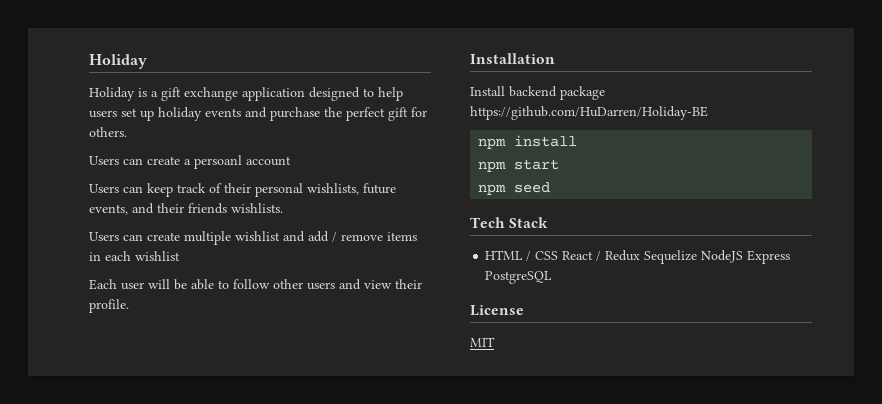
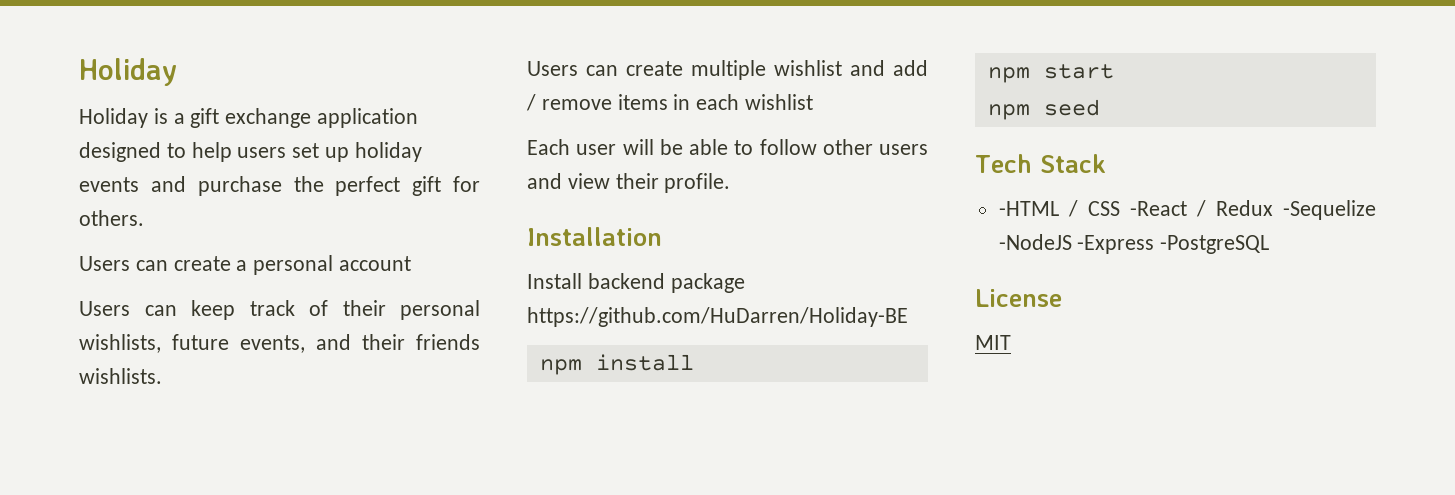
[194,155,242,169] persoanl -> [253,255,334,275] personal
[485,250,524,260] HTML -> [998,201,1059,216] -HTML
[562,251,594,260] React -> [1129,201,1187,216] -React
[644,250,791,264] [485,271,553,284] Sequelize NodeJS Express PostgreSQL -> [1283,200,1376,220] [998,234,1270,254] -Sequelize -NodeJS -Express -PostgreSQL

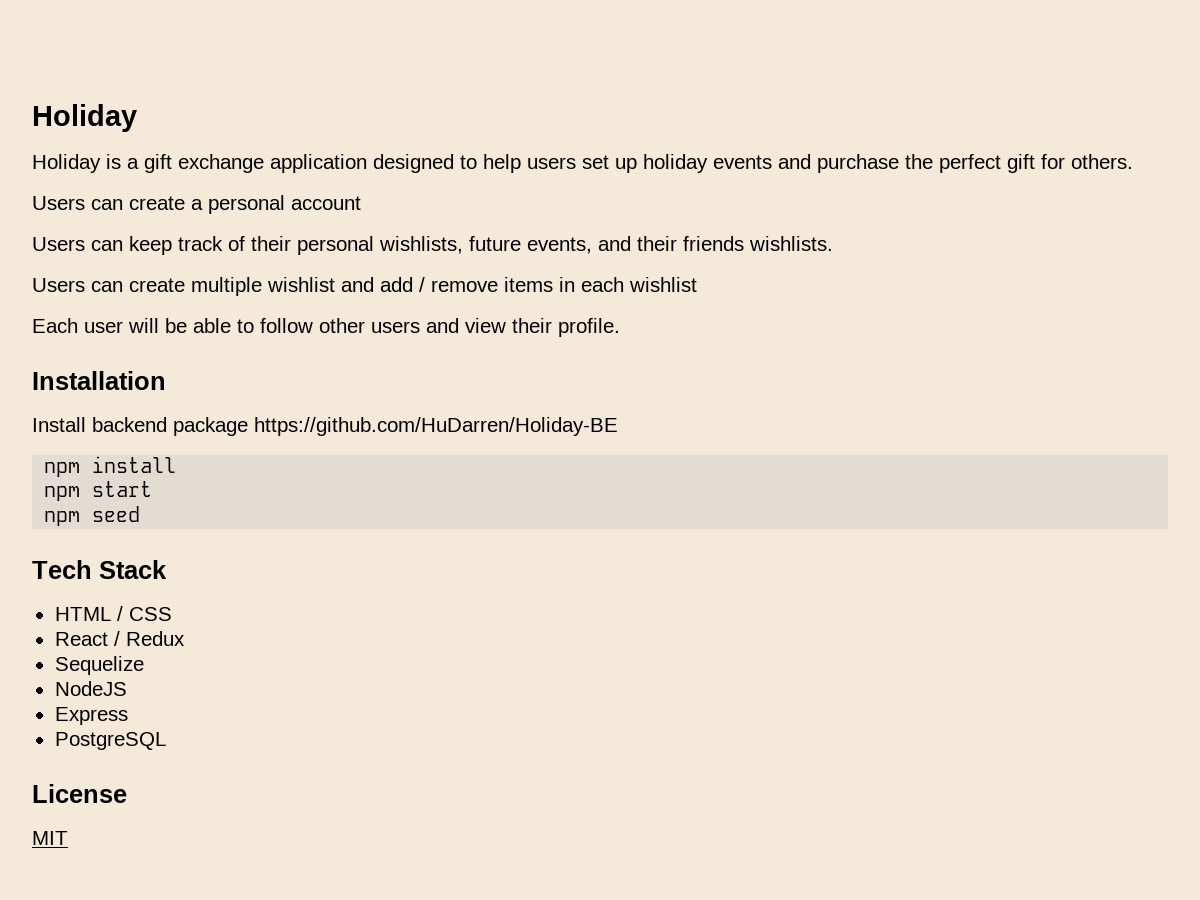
[998,201,1059,216] -HTML -> [54,607,111,621] HTML
[1129,201,1187,216] -React -> [54,632,108,646] // React
[1283,200,1376,220] [998,234,1270,254] -Sequelize -NodeJS -Express -PostgreSQL -> [54,656,144,675] [54,681,127,696] [54,707,128,725] [54,732,166,750] // Sequelize // NodeJS // Express // PostgreSQL

